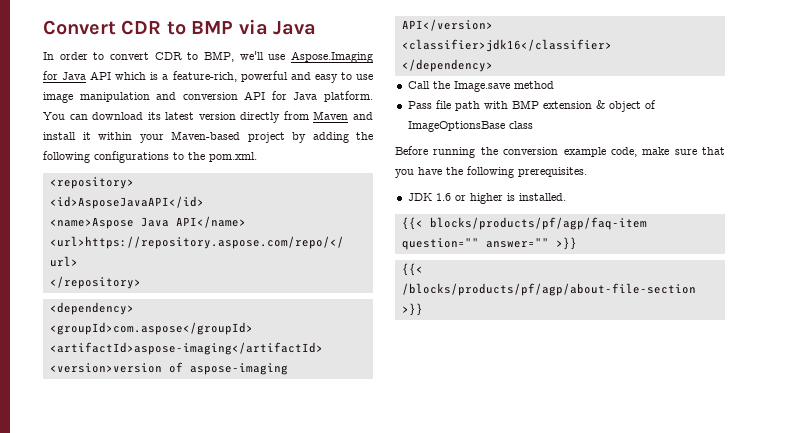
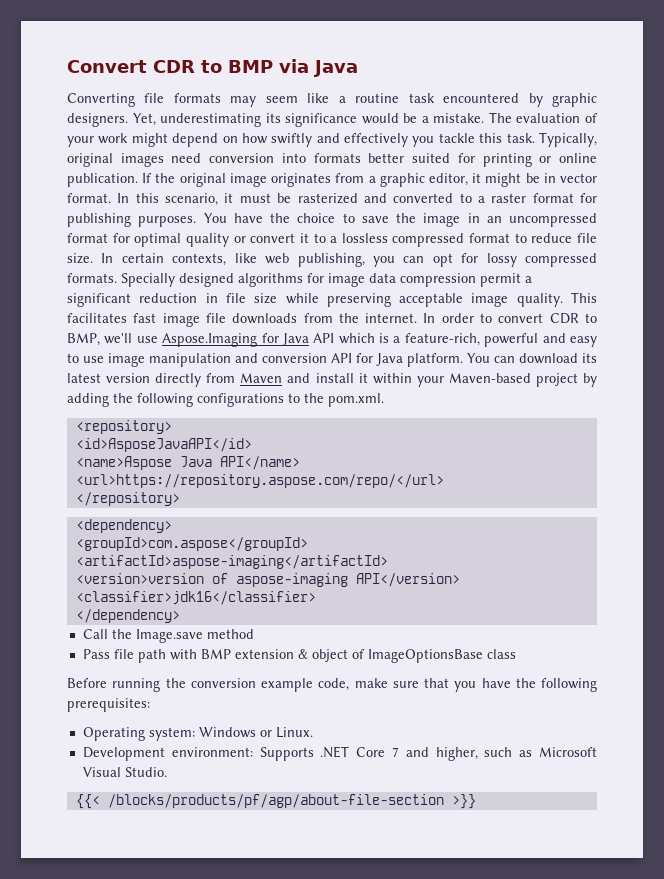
(316, 28) none -> [67,93,597,107] [67,112,598,127] [67,132,597,147] [67,153,598,167] [67,173,597,187] [67,193,597,206] [67,213,597,227] [67,233,598,247] [67,253,598,267] [67,273,532,287] [67,292,598,307] [67,313,418,327] Converting file formats may seem like a routine task encountered by graphic designers. Yet, underestimating its significance would be a mistake. The evaluation of your work might depend on how swiftly and effectively you tackle this task. Typically, original images need conversion into formats better suited for printing or online publication. If the original image originates from a graphic editor, it might be in vector format. In this scenario, it must be rasterized and converted to a raster format for publishing purposes. You have the choice to save the image in an uncompressed format for optimal quality or convert it to a lossless compressed format to reduce file size. In certain contexts, like web publishing, you can opt for lossy compressed formats. Specially designed algorithms for image data compression permit a significant reduction in file size while preserving acceptable image quality. This facilitates fast image file downloads from the internet.
[518,167,587,177] [407,193,566,204] [401,217,647,230] [401,237,577,250] prerequisites. // JDK 1.6 or higher is installed. // {{< blocks/products/pf/agp/faq-item question="" answer="" >}} -> [67,698,150,712] [82,727,313,741] [82,746,597,761] [82,767,167,777] prerequisites: // Operating system: Windows or Linux. // Development environment: Supports .NET Core 7 and higher, such as Microsoft Visual Studio.

